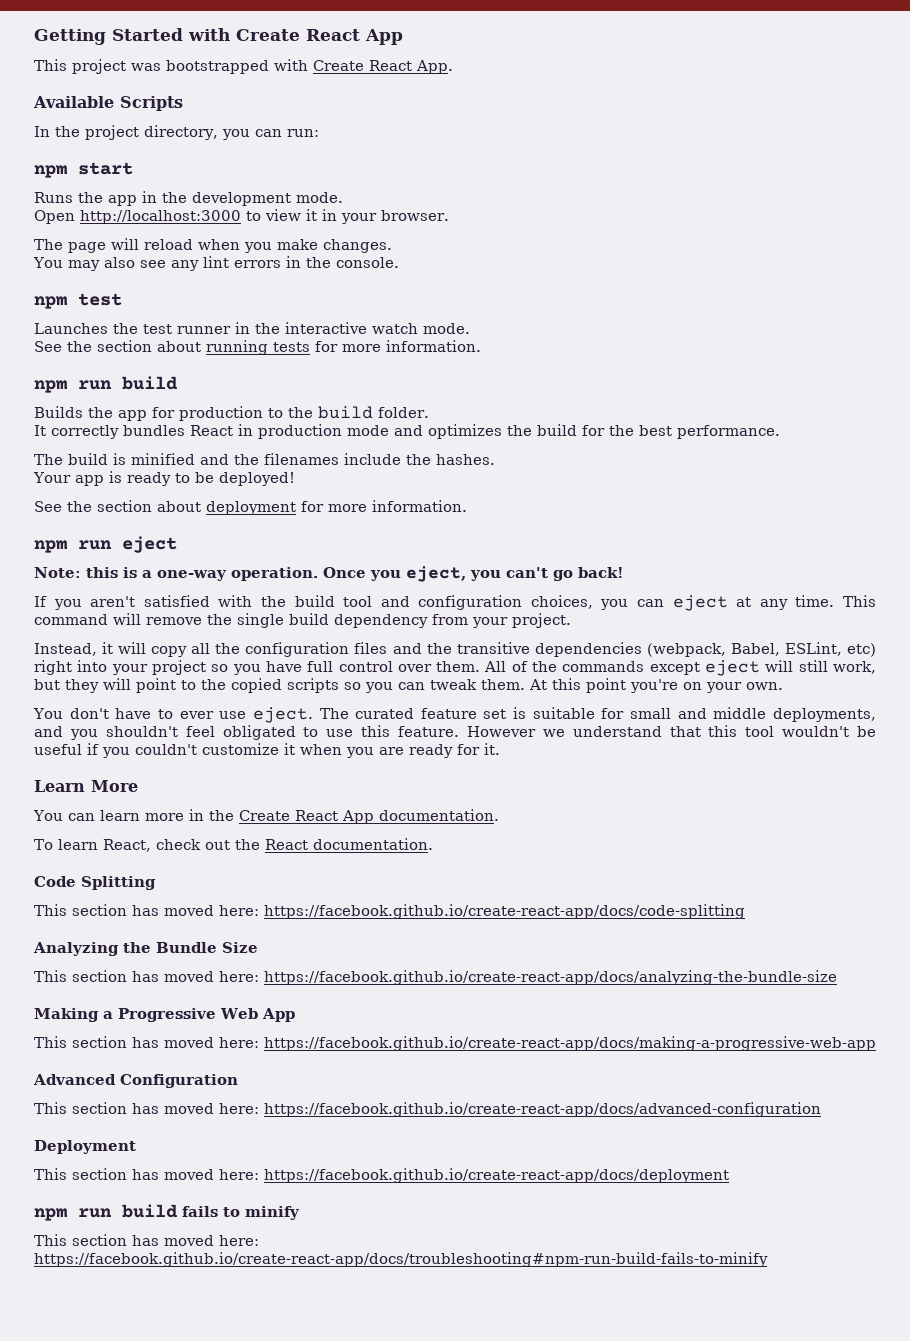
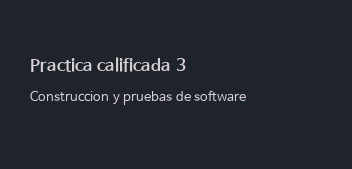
[34,28,403,45] [34,59,453,74] [33,96,183,111] [34,125,319,140] [34,162,133,178] [34,191,343,206] [34,209,449,224] [34,238,392,253] [33,256,399,271] [34,293,122,309] [34,322,470,334] [34,340,481,355] [34,376,178,393] [34,406,429,421] [34,424,780,439] [34,453,495,465] [33,471,295,486] [34,500,467,515] [34,536,177,553] [34,566,624,582] [34,595,877,611] [34,613,571,628] [34,642,877,657] [34,660,876,676] [34,678,783,693] [33,707,876,723] [34,725,876,740] [34,743,500,758] [34,780,138,792] [33,809,499,824] [34,838,433,852] [34,876,156,890] [34,904,745,919] [33,942,258,956] [34,970,837,985] [34,1008,295,1022] [34,1036,876,1051] [33,1074,238,1088] [34,1102,821,1117] [34,1140,136,1154] [34,1168,729,1183] [34,1204,300,1221] [34,1234,259,1246] [34,1252,768,1267] Getting Started with Create React App // This project was bootstrapped with Create React App. // Available Scripts // In the project directory, you can run: // npm start // Runs the app in the development mode. // Open http://localhost:3000 to view it in your browser. // The page will reload when you make changes. // You may also see any lint errors in the console. // npm test // Launches the test runner in the interactive watch mode. // See the section about running tests for more information. // npm run build // Builds the app for production to the build folder. // It correctly bundles React in production mode and optimizes the build for the best performance. // The build is minified and the filenames include the hashes. // Your app is ready to be deployed! // See the section about deployment for more information. // npm run eject // Note: this is a one-way operation. Once you eject, you can't go back! // If you aren't satisfied with the build tool and configuration choices, you can eject at any time. This command will remove the single build dependency from your project. // Instead, it will copy all the configuration files and the transitive dependencies (webpack, Babel, ESLint, etc) right into your project so you have full control over them. All of the commands except eject will still work, but they will point to the copied scripts so you can tweak them. At this point you're on your own. // You don't have to ever use eject. The curated feature set is suitable for small and middle deployments, and you shouldn't feel obligated to use this feature. However we understand that this tool wouldn't be useful if you couldn't customize it when you are ready for it. // Learn More // You can learn more in the Create React App documentation. // To learn React, check out the React documentation. // Code Splitting // This section has moved here: https://facebook.github.io/create-react-app/docs/code-splitting // Analyzing the Bundle Size // This section has moved here: https://facebook.github.io/create-react-app/docs/analyzing-the-bundle-size // Making a Progressive Web App // This section has moved here: https://facebook.github.io/create-react-app/docs/making-a-progressive-web-app // Advanced Configuration // This section has moved here: https://facebook.github.io/create-react-app/docs/advanced-configuration // Deployment // This section has moved here: https://facebook.github.io/create-react-app/docs/deployment // npm run build fails to minify // This section has moved here: https://facebook.github.io/create-react-app/docs/troubleshooting#npm-run-build-fails-to-minify -> [30,57,186,72] [30,90,247,105] Practica calificada 3 // Construccion y pruebas de software

